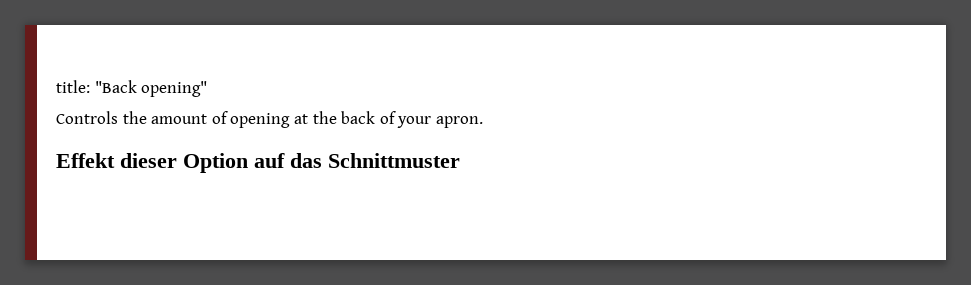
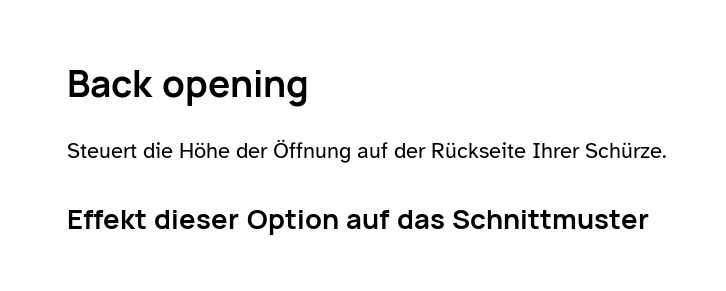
[56,80,208,97] [56,111,483,128] title: "Back opening" // Controls the amount of opening at the back of your apron. -> [67,70,309,107] [67,139,667,163] Back opening // Steuert die Höhe der Öffnung auf der Rückseite Ihrer Schürze.

